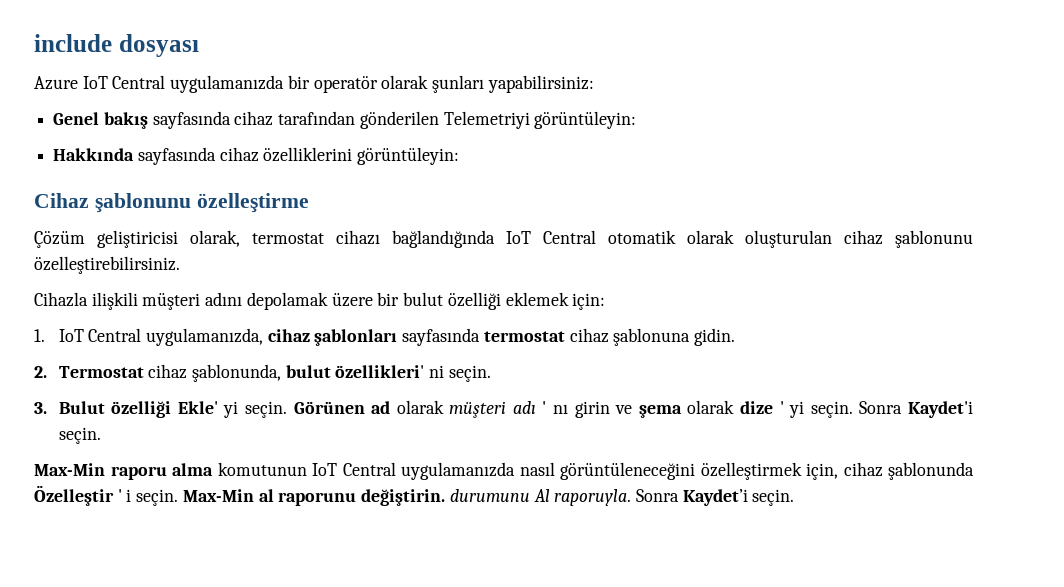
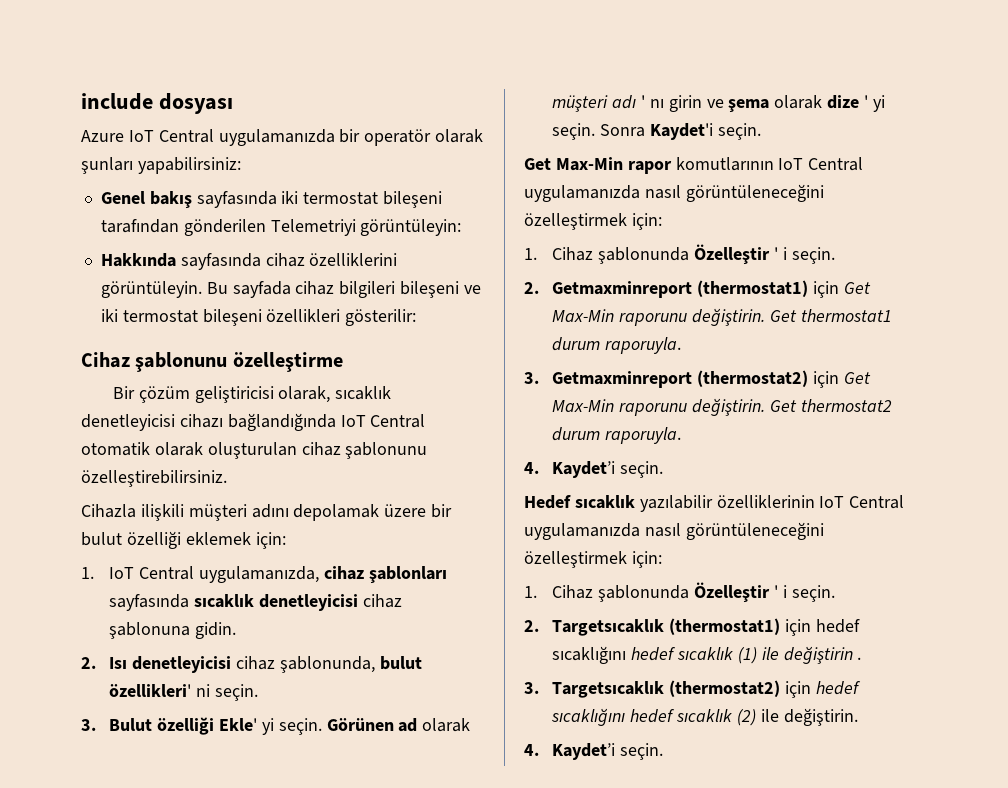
[234,111,274,126] cihaz -> [281,191,443,208] iki termostat bileşeni
[357,147,460,165] [34,193,309,213] [34,230,324,248] görüntüleyin: // Cihaz şablonunu özelleştirme // Çözüm geliştiricisi olarak, termostat -> [100,281,481,298] [100,309,417,326] [81,352,343,372] [112,386,392,403] [81,414,175,431] görüntüleyin. Bu sayfada cihaz bilgileri bileşeni ve iki termostat bileşeni özellikleri gösterilir: // Cihaz şablonunu özelleştirme // Bir çözüm geliştiricisi olarak, sıcaklık denetleyicisi
[483,331,565,342] termostat -> [194,594,358,611] sıcaklık denetleyicisi
[58,366,144,378] Termostat -> [109,656,232,673] Isı denetleyicisi
[34,462,974,480] [34,485,679,506] Max-Min raporu alma komutunun IoT Central uygulamanızda nasıl görüntüleneceğini özelleştirmek için, cihaz şablonunda Özelleştir ' i seçin. Max-Min al raporunu değiştirin. durumunu Al raporuyla. Sonra -> [524,157,864,174] [524,184,824,202] [524,213,662,230] [524,244,835,265] [524,280,871,298] [552,308,892,326] [552,337,682,354] [524,370,871,388] [552,398,892,416] [552,427,682,444] [524,461,664,478] [524,495,905,512] [524,522,824,540] [524,551,662,568] [524,582,835,603] [524,618,860,636] [552,646,862,664] [524,680,861,698] [551,708,858,726] [524,744,539,756] Get Max-Min rapor komutlarının IoT Central uygulamanızda nasıl görüntüleneceğini özelleştirmek için: // 1. Cihaz şablonunda Özelleştir ' i seçin. // 2. Getmaxminreport (thermostat1) için Get Max-Min raporunu değiştirin. Get thermostat1 durum raporuyla. // 3. Getmaxminreport (thermostat2) için Get Max-Min raporunu değiştirin. Get thermostat2 durum raporuyla. // 4. Kaydet’i seçin. // Hedef sıcaklık yazılabilir özelliklerinin IoT Central uygulamanızda nasıl görüntüleneceğini özelleştirmek için: // 1. Cihaz şablonunda Özelleştir ' i seçin. // 2. Targetsıcaklık (thermostat1) için hedef sıcaklığını hedef sıcaklık (1) ile değiştirin . // 3. Targetsıcaklık (thermostat2) için hedef sıcaklığını hedef sıcaklık (2) ile değiştirin. // 4.

